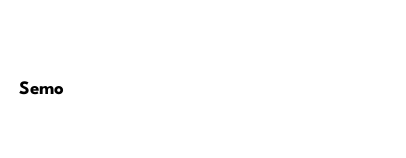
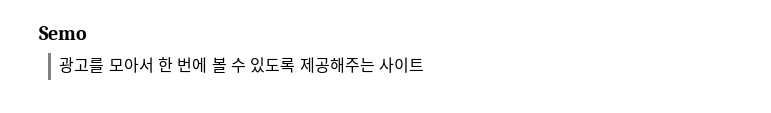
(64, 88) none -> [59,57,424,73] // 광고를 모아서 한 번에 볼 수 있도록 제공해주는 사이트

